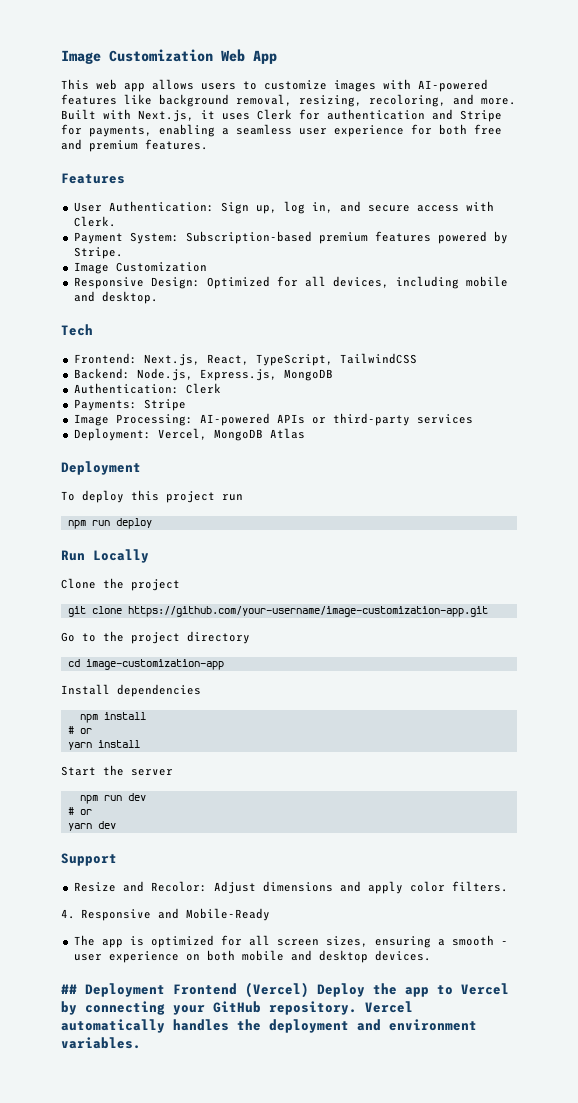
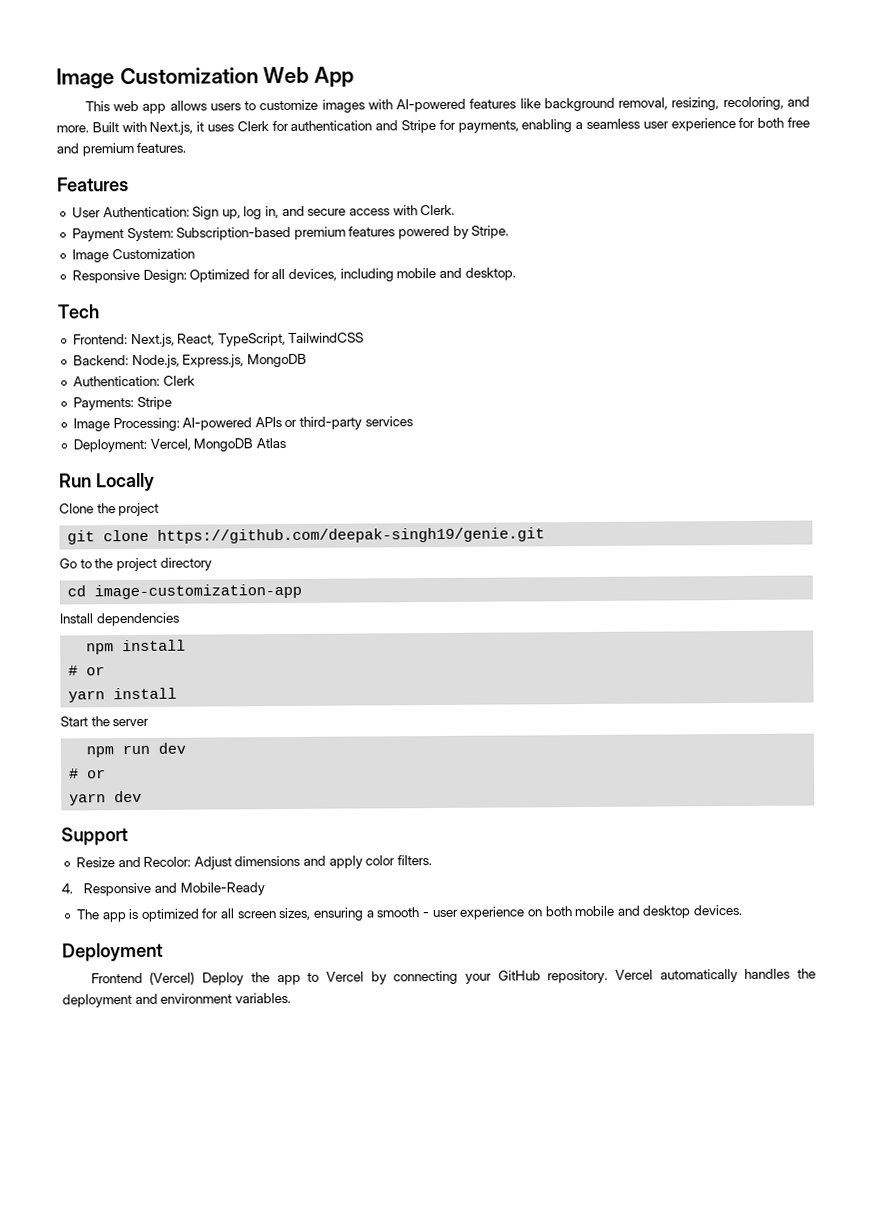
[61,461,141,475] [61,490,243,503] [67,518,152,529] // Deployment // To deploy this project run // npm run deploy -> (286, 443) none
[127,606,488,617] https://github.com/your-username/image-customization-app.git -> [157,527,546,544] https://github.com/deepak-singh19/genie.git
[61,983,165,997] ## Deployment -> [62,942,163,962] Deployment //

